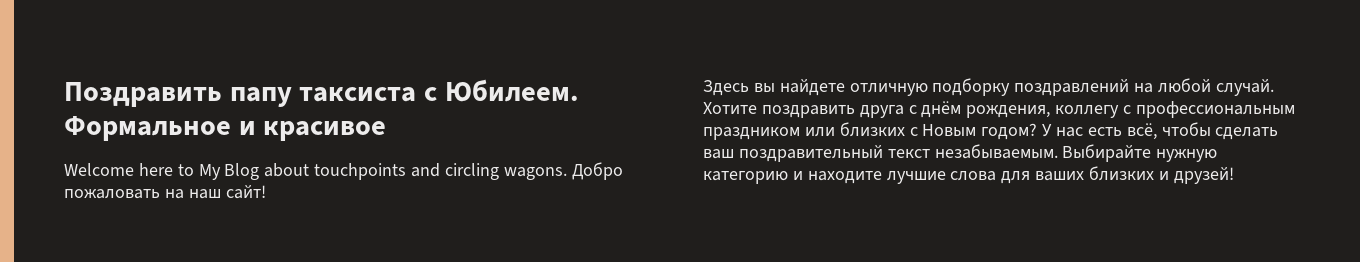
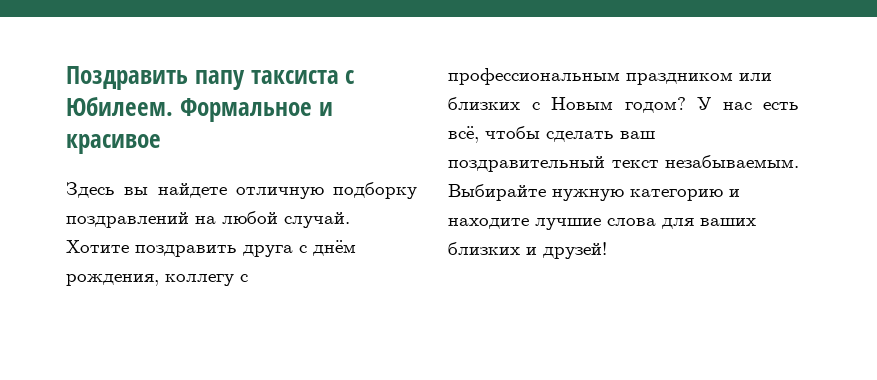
[64,162,623,180] [64,185,266,199] // Welcome here to My Blog about touchpoints and circling wagons. Добро пожаловать на наш сайт! -> (161, 144) none

